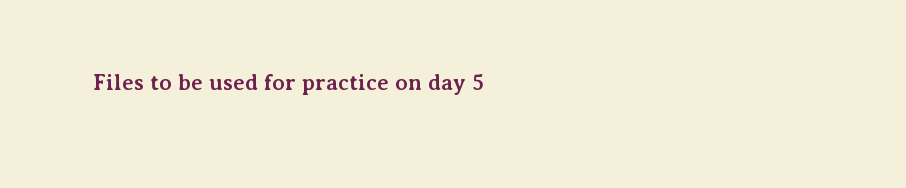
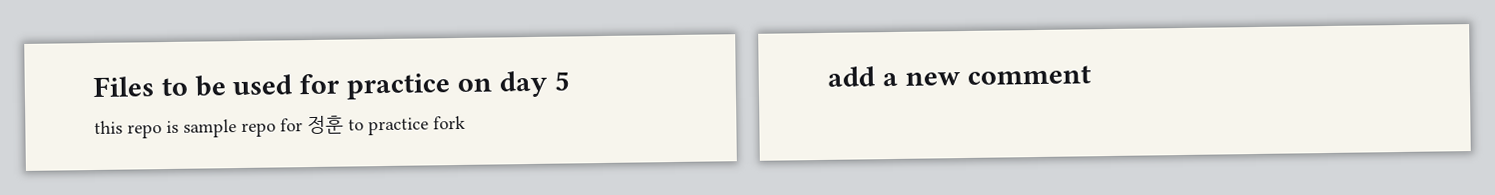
(484, 82) none -> [94,115,466,139] [827,65,1092,87] // this repo is sample repo for 정훈 to practice fork // add a new comment

